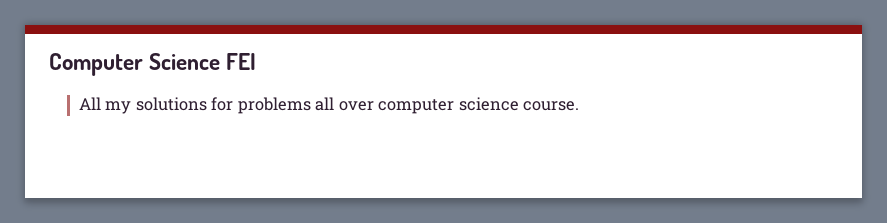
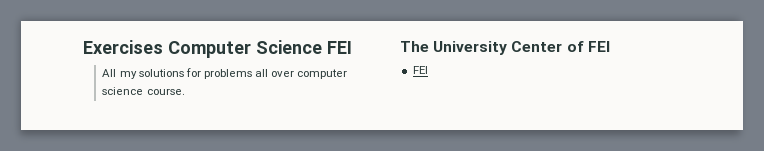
(49, 64) none -> [83,40,163,54] Exercises
(579, 106) none -> [400,41,610,55] [412,66,428,74] // The University Center of FEI // FEI

